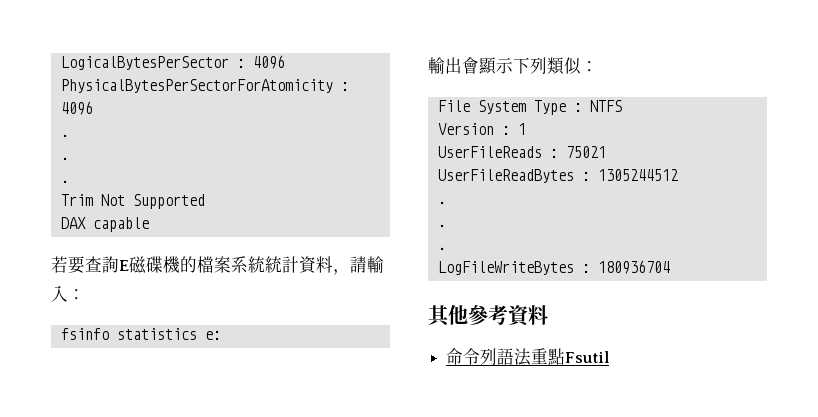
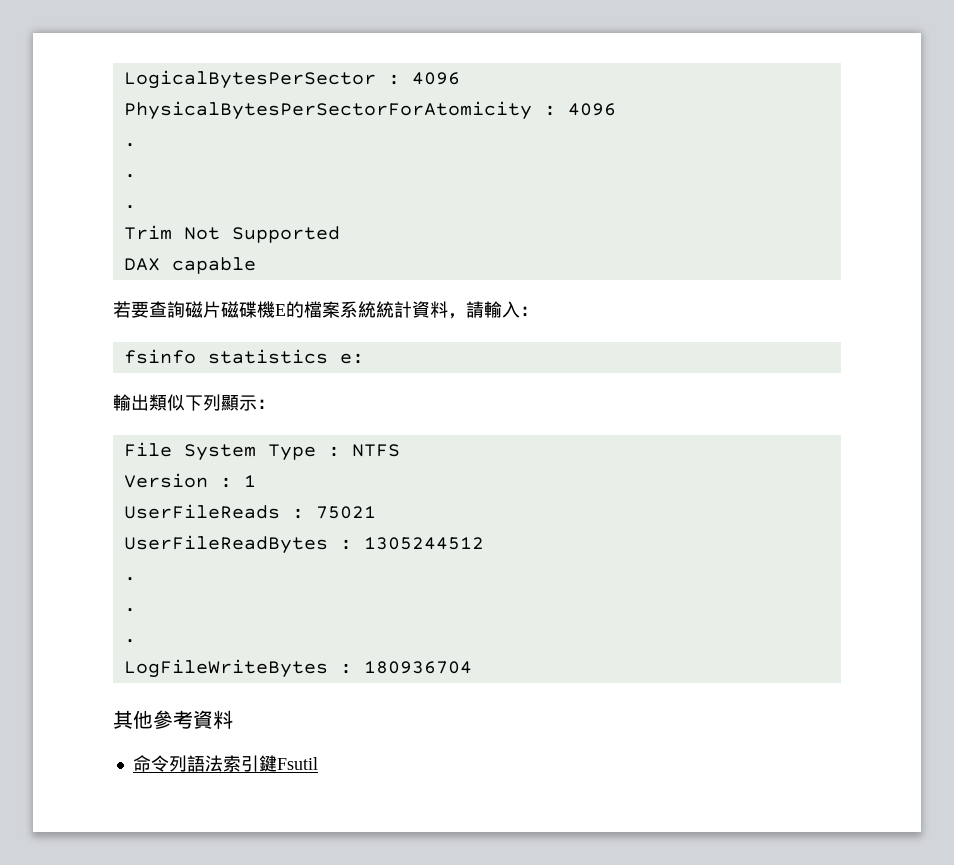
[119,256,180,274] E磁碟機 -> [185,301,286,318] 磁片磁碟機E
[462,57,581,75] 會顯示下列類似 -> [149,394,257,411] 類似下列顯示
[531,348,566,365] 重點 -> [222,755,277,772] 索引鍵

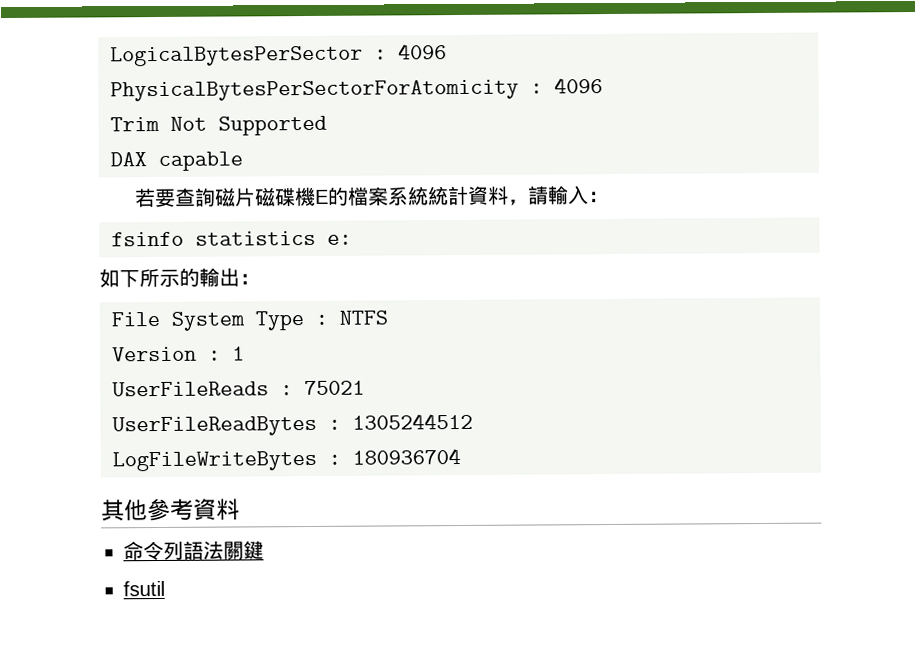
[123,143,136,147] [123,174,136,178] [123,205,136,209] // . // . // . -> (603, 85) none
[113,394,257,411] 輸出類似下列顯示 -> [99,267,240,288] 如下所示的輸出
[123,577,136,581] [123,608,136,612] [123,639,136,643] // . // . // . -> (473, 421) none
[222,755,259,772] 索引 -> [223,541,244,560] 關
[276,757,318,770] Fsutil -> [123,580,165,597] // fsutil

